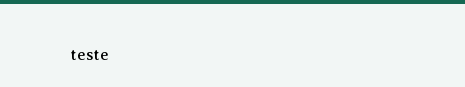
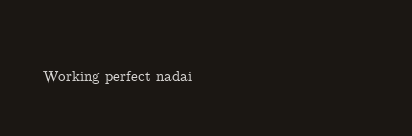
[70,50,109,60] teste -> [43,71,192,84] Working perfect nadai

